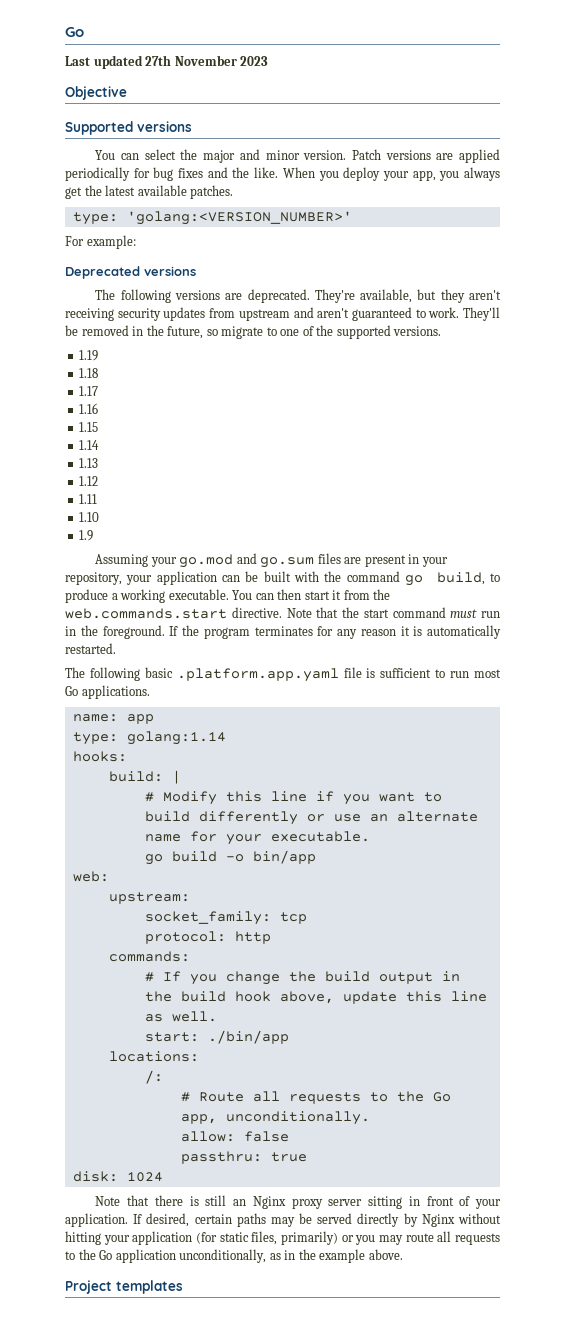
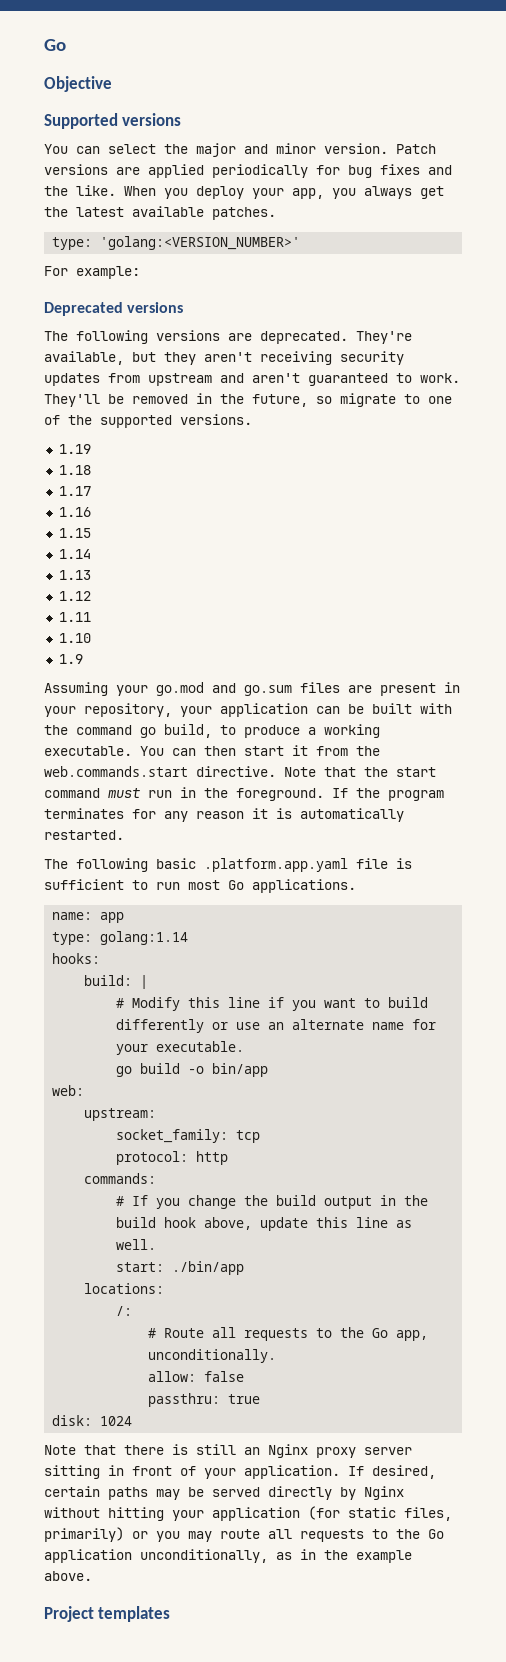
[65,27,84,37] [65,55,269,69] Go // Last updated 27th November 2023 -> [44,39,66,51] Go

